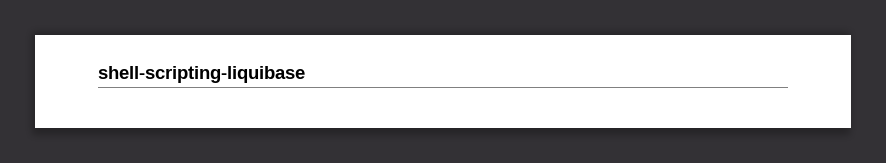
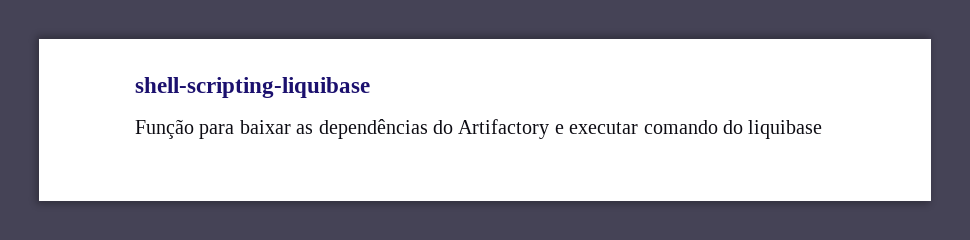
(305, 74) none -> [135,119,823,139] // Função para baixar as dependências do Artifactory e executar comando do liquibase

